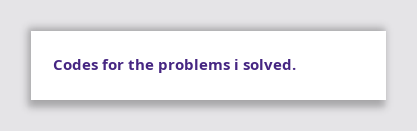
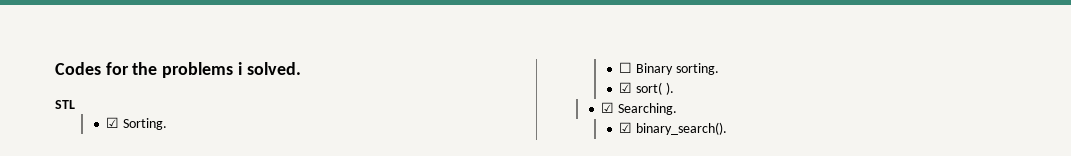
(297, 64) none -> [55,100,75,109] [106,117,168,130] [619,62,720,75] [619,82,675,95] [601,102,678,115] [619,122,728,135] // STL // ☑ Sorting. // ☐ Binary sorting. // ☑ sort( ). // ☑ Searching. // ☑ binary_search().

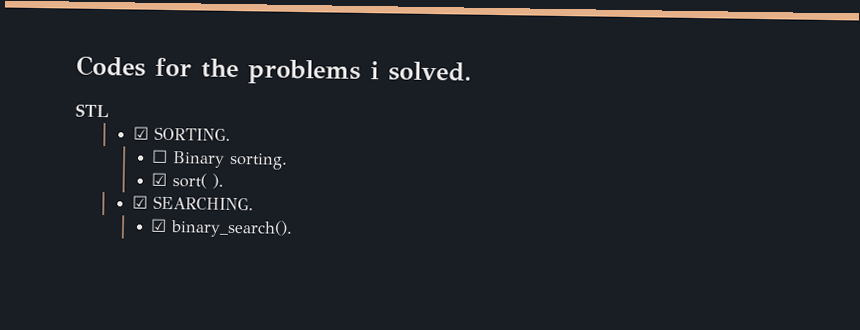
[123,118,168,130] Sorting. -> [153,126,231,141] SORTING.
[618,103,678,115] Searching. -> [152,195,254,211] SEARCHING.

